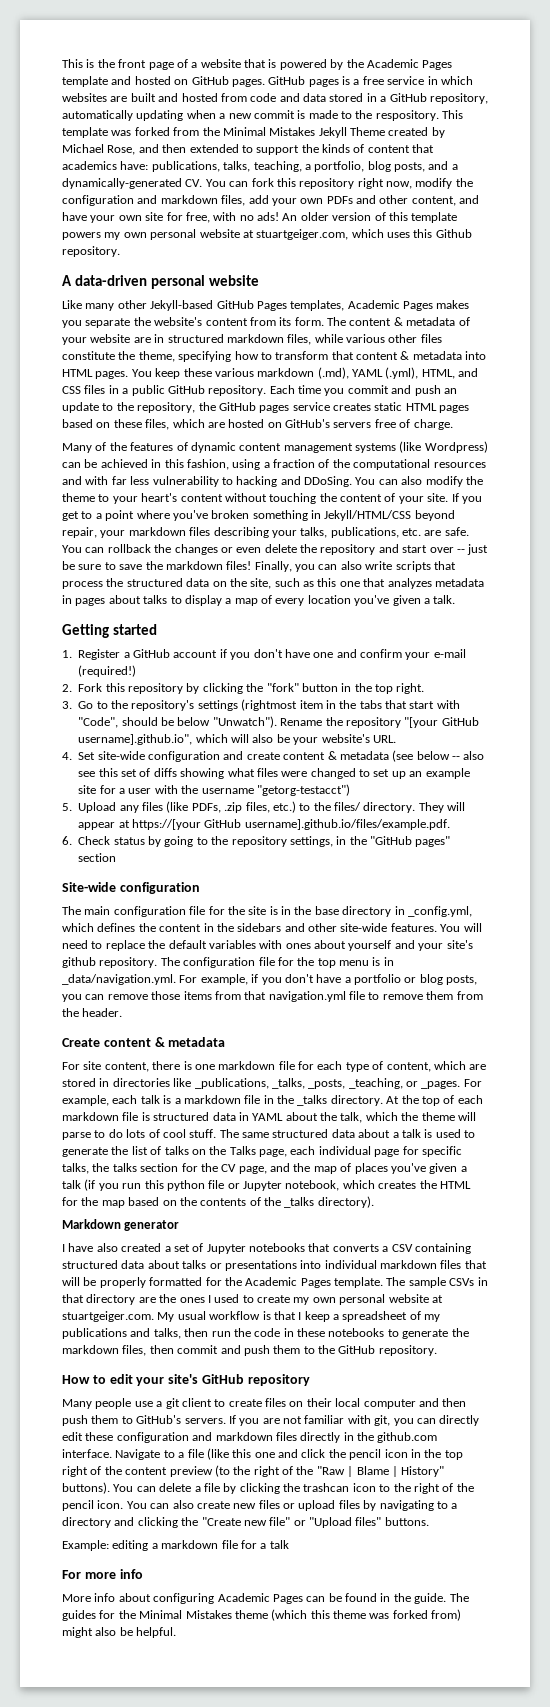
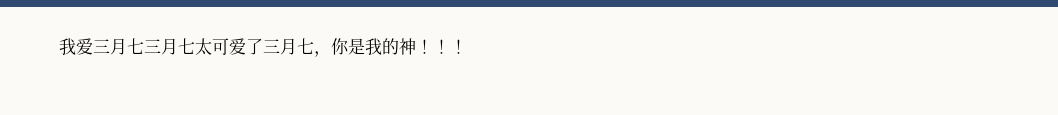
[62,59,453,70] [62,76,473,87] [62,93,488,104] [62,110,464,121] [62,127,445,138] [62,144,435,155] [62,161,458,172] [62,178,473,189] [62,195,480,206] [62,212,458,223] [62,229,472,240] [62,246,120,257] [62,275,259,289] [62,300,470,311] [62,317,470,328] [62,334,442,345] [62,351,487,362] [62,367,479,379] [62,385,457,396] [62,402,470,413] [62,419,453,430] [62,441,488,453] [62,459,486,470] [62,476,483,487] [62,493,482,504] [62,510,455,521] [62,527,469,538] [62,544,489,555] [62,561,456,572] [62,578,484,589] [62,595,456,606] [62,624,157,638] [62,649,466,660] [78,665,137,677] [62,683,425,694] [62,699,460,711] [78,716,479,728] [78,734,396,745] [62,750,485,762] [78,768,470,779] [78,784,350,796] [62,801,466,813] [78,819,450,830] [62,836,451,847] [78,853,117,862] [62,882,200,894] [62,906,472,917] [62,923,482,932] [62,940,473,951] [62,957,394,968] [62,974,478,985] [62,991,483,1002] [62,1008,123,1017] [62,1037,226,1047] [62,1061,487,1072] [62,1078,482,1089] [62,1095,483,1106] [62,1112,476,1123] [62,1129,475,1140] [62,1146,462,1157] [62,1163,467,1174] [62,1179,471,1191] [62,1196,374,1208] [62,1219,180,1231] [62,1243,471,1254] [62,1260,487,1271] [62,1277,488,1288] [62,1294,443,1305] [62,1311,441,1322] [62,1328,469,1339] [62,1345,437,1356] [62,1374,310,1386] [62,1398,467,1409] [62,1415,480,1426] [62,1432,438,1443] [62,1448,463,1460] [62,1465,445,1477] [62,1482,474,1494] [62,1500,458,1511] [62,1517,429,1528] [62,1540,289,1551] [62,1569,143,1579] [62,1593,469,1604] [62,1609,462,1621] [62,1627,177,1638] This is the front page of a website that is powered by the Academic Pages template and hosted on GitHub pages. GitHub pages is a free service in which websites are built and hosted from code and data stored in a GitHub repository, automatically updating when a new commit is made to the respository. This template was forked from the Minimal Mistakes Jekyll Theme created by Michael Rose, and then extended to support the kinds of content that academics have: publications, talks, teaching, a portfolio, blog posts, and a dynamically-generated CV. You can fork this repository right now, modify the configuration and markdown files, add your own PDFs and other content, and have your own site for free, with no ads! An older version of this template powers my own personal website at stuartgeiger.com, which uses this Github repository. // A data-driven personal website // Like many other Jekyll-based GitHub Pages templates, Academic Pages makes you separate the website's content from its form. The content & metadata of your website are in structured markdown files, while various other files constitute the theme, specifying how to transform that content & metadata into HTML pages. You keep these various markdown (.md), YAML (.yml), HTML, and CSS files in a public GitHub repository. Each time you commit and push an update to the repository, the GitHub pages service creates static HTML pages based on these files, which are hosted on GitHub's servers free of charge. // Many of the features of dynamic content management systems (like Wordpress) can be achieved in this fashion, using a fraction of the computational resources and with far less vulnerability to hacking and DDoSing. You can also modify the theme to your heart's content without touching the content of your site. If you get to a point where you've broken something in Jekyll/HTML/CSS beyond repair, your markdown files describing your talks, publications, etc. are safe. You can rollback the changes or even delete the repository and start over -- just be sure to save the markdown files! Finally, you can also write scripts that process the structured data on the site, such as this one that analyzes metadata in pages about talks to display a map of every location you've given a talk. // Getting started // 1. Register a GitHub account if you don't have one and confirm your e-mail (required!) // 2. Fork this repository by clicking the "fork" button in the top right. // 3. Go to the repository's settings (rightmost item in the tabs that start with "Code", should be below "Unwatch"). Rename the repository "[your GitHub username].github.io", which will also be your website's URL. // 4. Set site-wide configuration and create content & metadata (see below -- also see this set of diffs showing what files were changed to set up an example site for a user with the username "getorg-testacct") // 5. Upload any files (like PDFs, .zip files, etc.) to the files/ directory. They will appear at https://[your GitHub username].github.io/files/example.pdf. // 6. Check status by going to the repository settings, in the "GitHub pages" section // Site-wide configuration // The main configuration file for the site is in the base directory in _config.yml, which defines the content in the sidebars and other site-wide features. You will need to replace the default variables with ones about yourself and your site's github repository. The configuration file for the top menu is in _data/navigation.yml. For example, if you don't have a portfolio or blog posts, you can remove those items from that navigation.yml file to remove them from the header. // Create content & metadata // For site content, there is one markdown file for each type of content, which are stored in directories like _publications, _talks, _posts, _teaching, or _pages. For example, each talk is a markdown file in the _talks directory. At the top of each markdown file is structured data in YAML about the talk, which the theme will parse to do lots of cool stuff. The same structured data about a talk is used to generate the list of talks on the Talks page, each individual page for specific talks, the talks section for the CV page, and the map of places you've given a talk (if you run this python file or Jupyter notebook, which creates the HTML for the map based on the contents of the _talks directory). // Markdown generator // I have also created a set of Jupyter notebooks that converts a CSV containing structured data about talks or presentations into individual markdown files that will be properly formatted for the Academic Pages template. The sample CSVs in that directory are the ones I used to create my own personal website at stuartgeiger.com. My usual workflow is that I keep a spreadsheet of my publications and talks, then run the code in these notebooks to generate the markdown files, then commit and push them to the GitHub repository. // How to edit your site's GitHub repository // Many people use a git client to create files on their local computer and then push them to GitHub's servers. If you are not familiar with git, you can directly edit these configuration and markdown files directly in the github.com interface. Navigate to a file (like this one and click the pencil icon in the top right of the content preview (to the right of the "Raw | Blame | History" buttons). You can delete a file by clicking the trashcan icon to the right of the pencil icon. You can also create new files or upload files by navigating to a directory and clicking the "Create new file" or "Upload files" buttons. // Example: editing a markdown file for a talk // For more info // More info about configuring Academic Pages can be found in the guide. The guides for the Minimal Mistakes theme (which this theme was forked from) might also be helpful. -> [59,38,468,57] 我爱三月七三月七太可爱了三月七，你是我的神！！！

